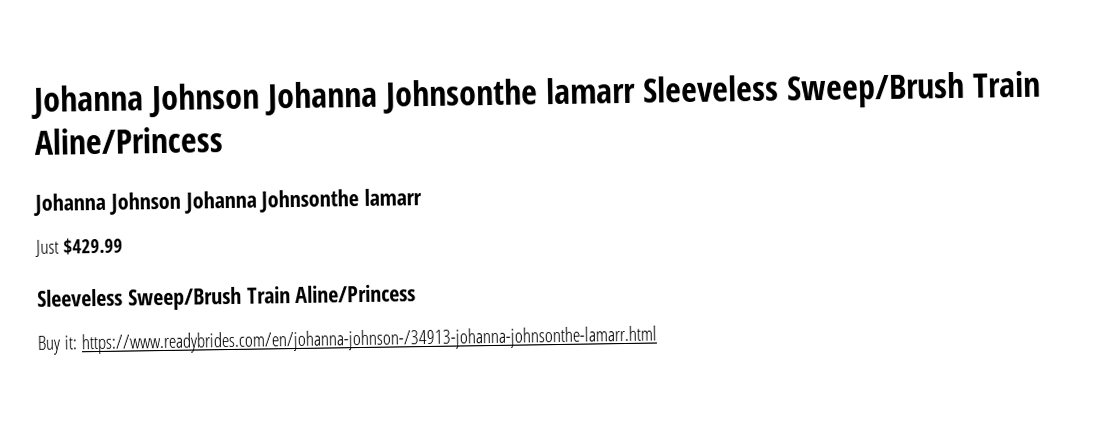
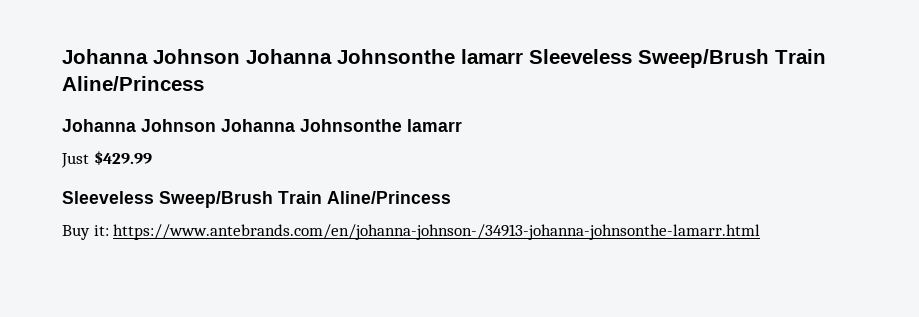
[80,325,657,355] https://www.readybrides.com/en/johanna-johnson-/34913-johanna-johnsonthe-lamarr.html -> [113,224,761,240] https://www.antebrands.com/en/johanna-johnson-/34913-johanna-johnsonthe-lamarr.html

